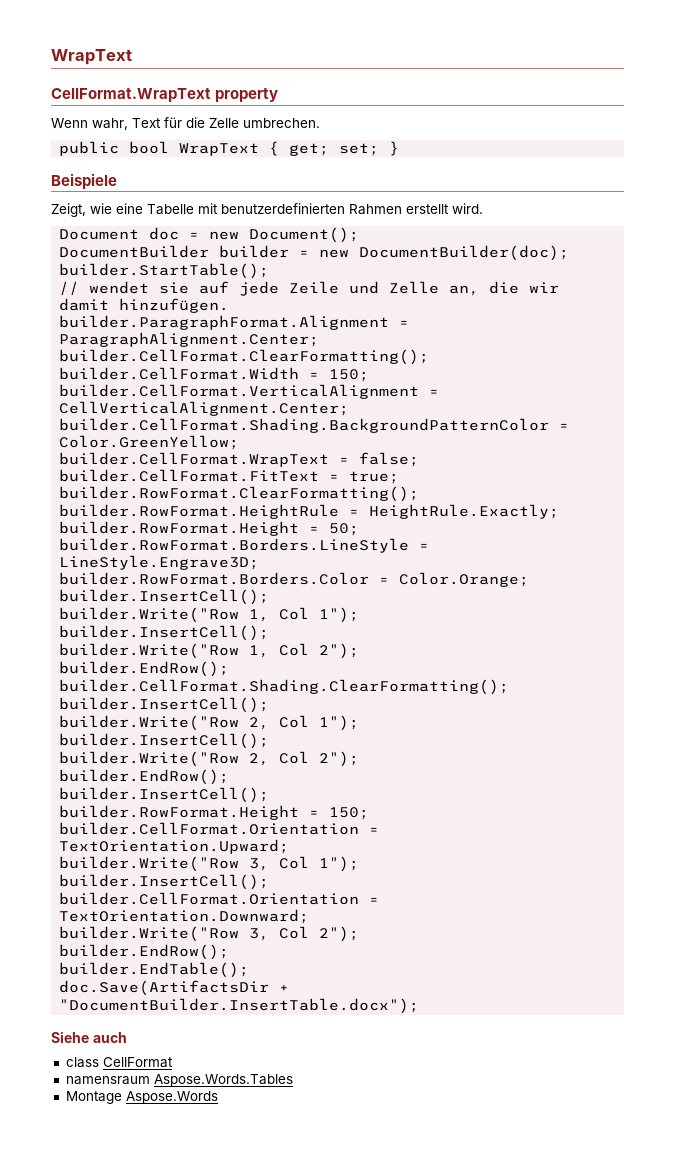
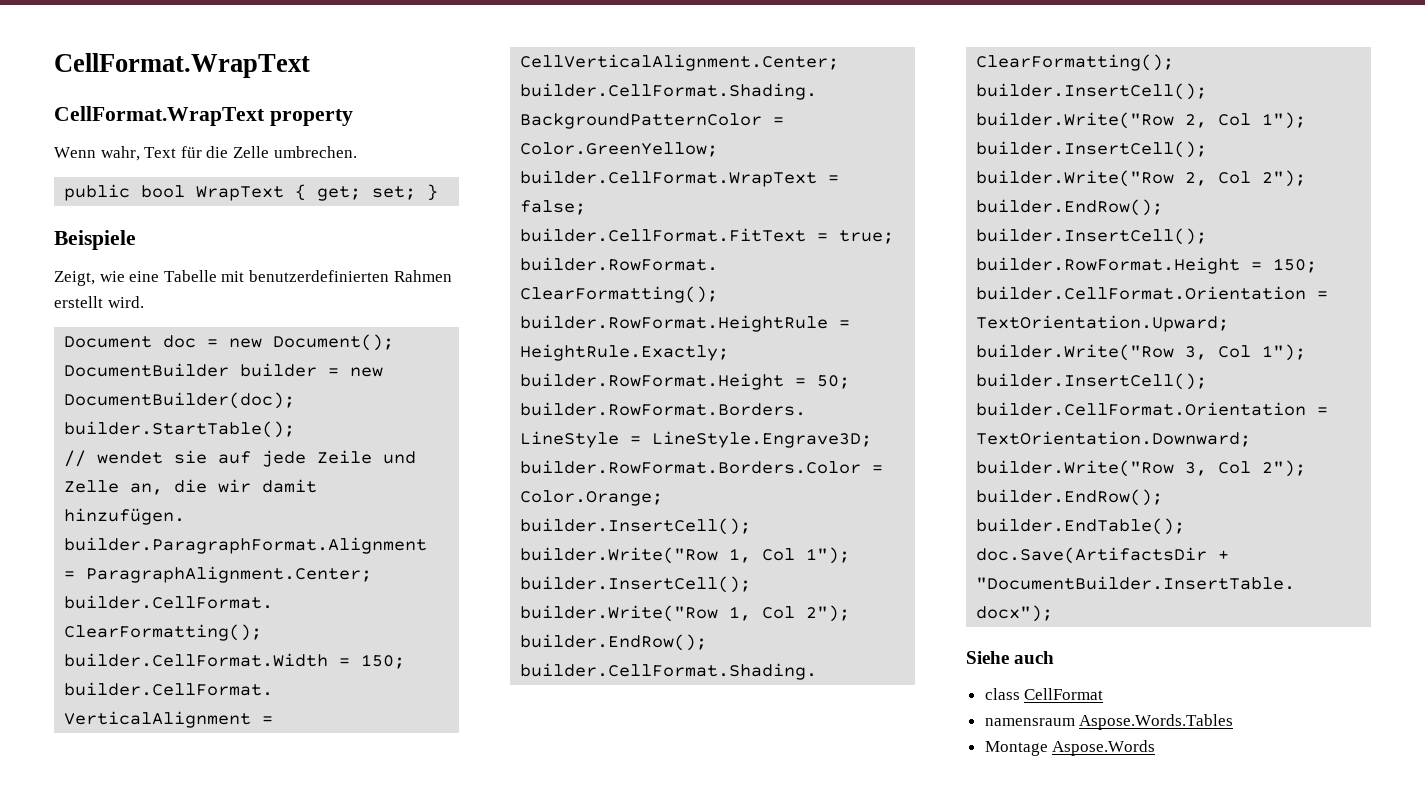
[51,49,132,65] WrapText -> [54,53,310,78] CellFormat.WrapText

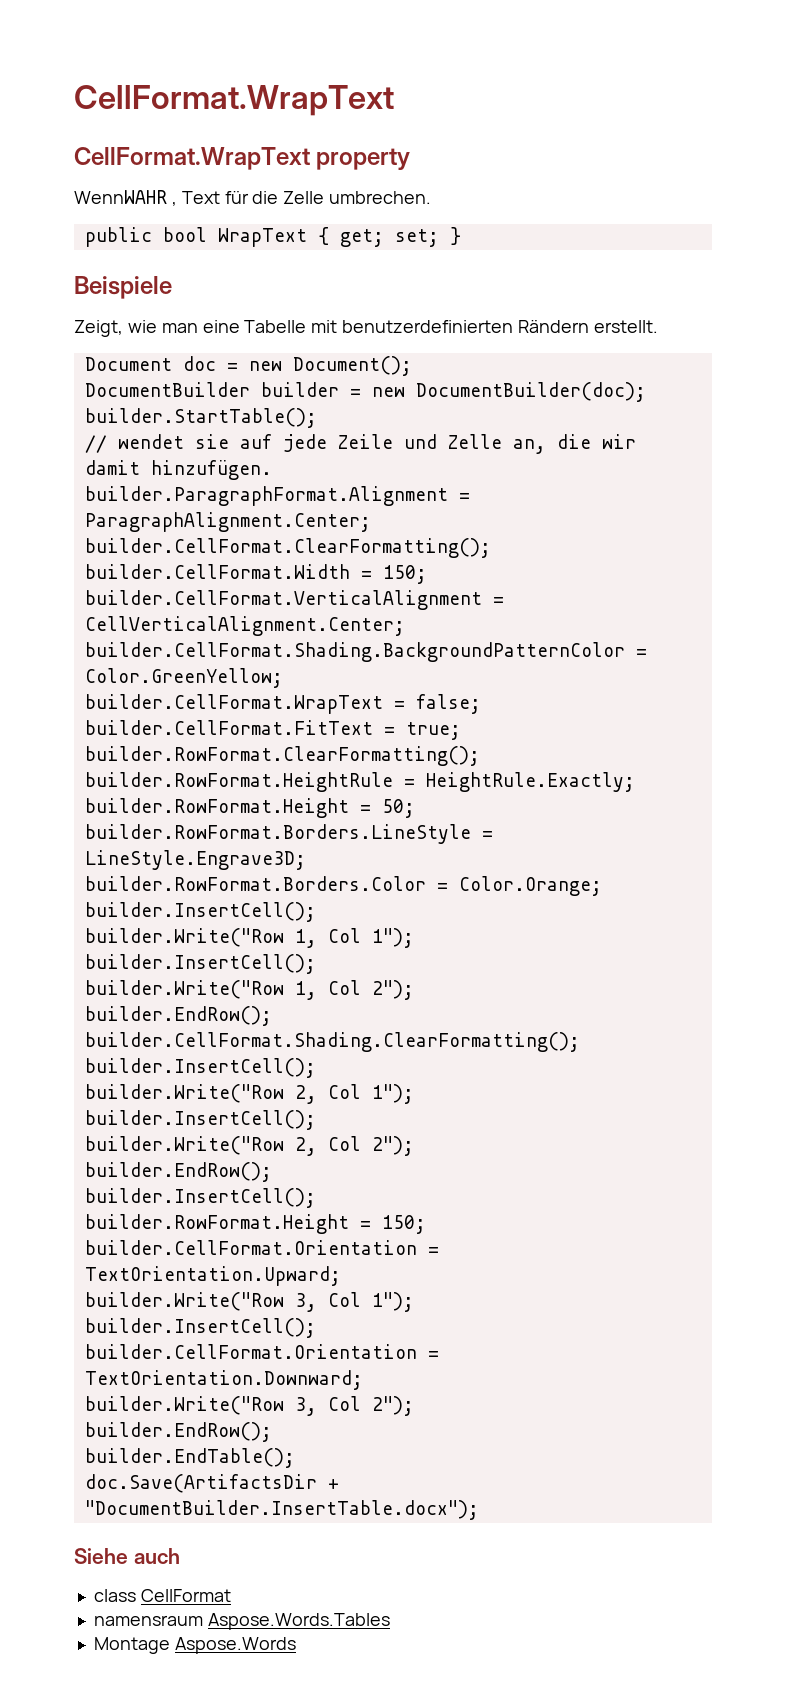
[54,146,140,161] Wenn wahr, -> [74,190,177,206] WennWAHR ,
(125, 276) none -> [161,323,198,333] man
[393,270,452,282] [54,296,144,308] Rahmen erstellt wird. -> [518,320,658,333] Rändern erstellt.

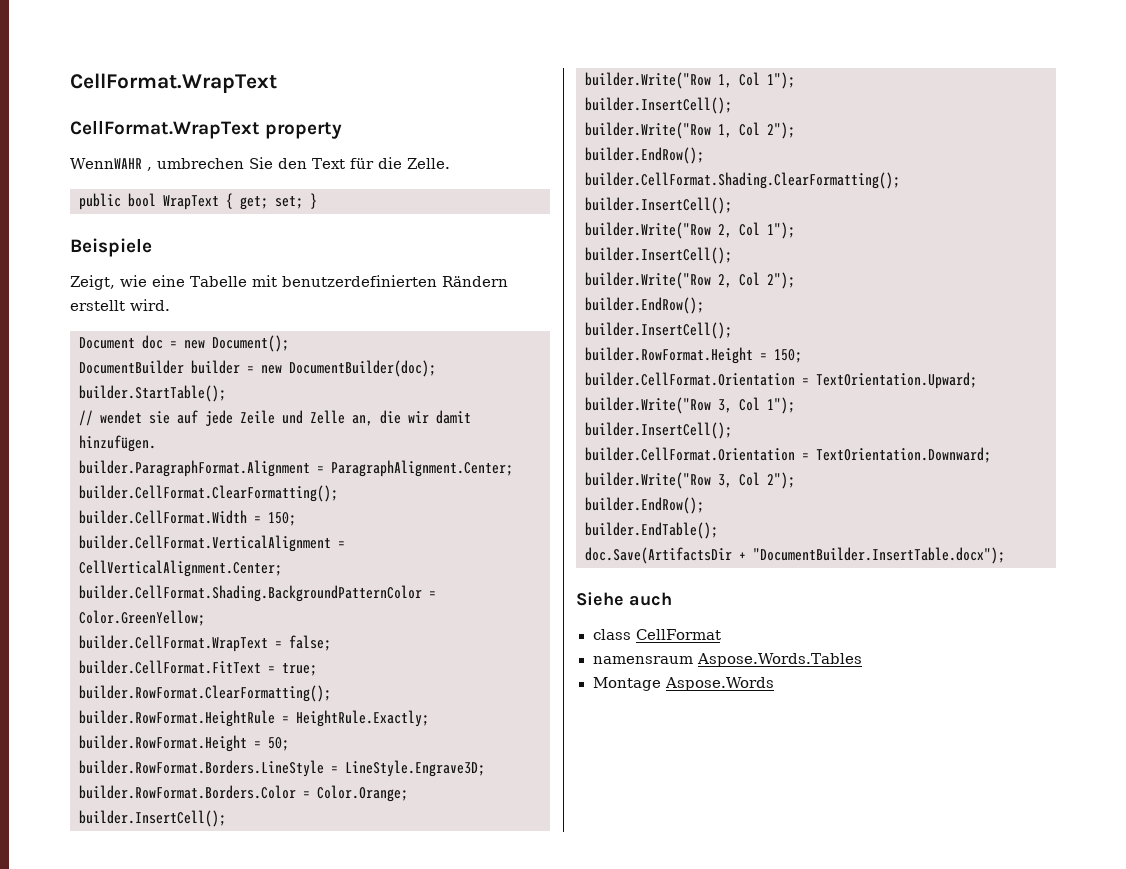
(177, 204) none -> [156,157,307,169] umbrechen Sie den
[283,191,432,204] Zelle umbrechen. -> [406,158,450,169] Zelle.
[161,323,198,333] man -> (147, 281) none
[593,320,658,333] erstellt. -> [70,299,170,311] erstellt wird.

